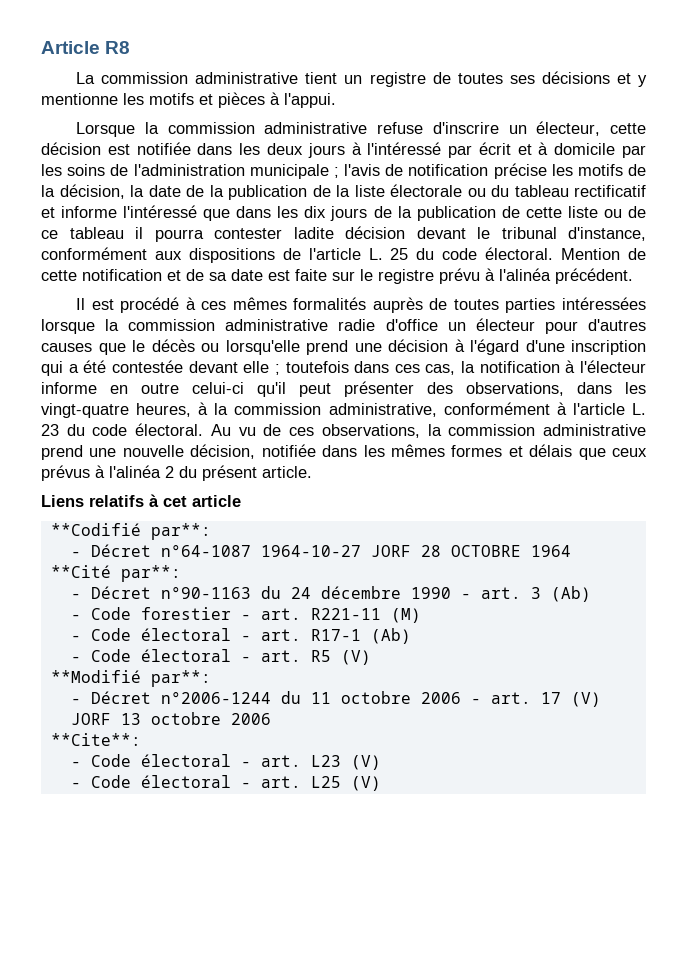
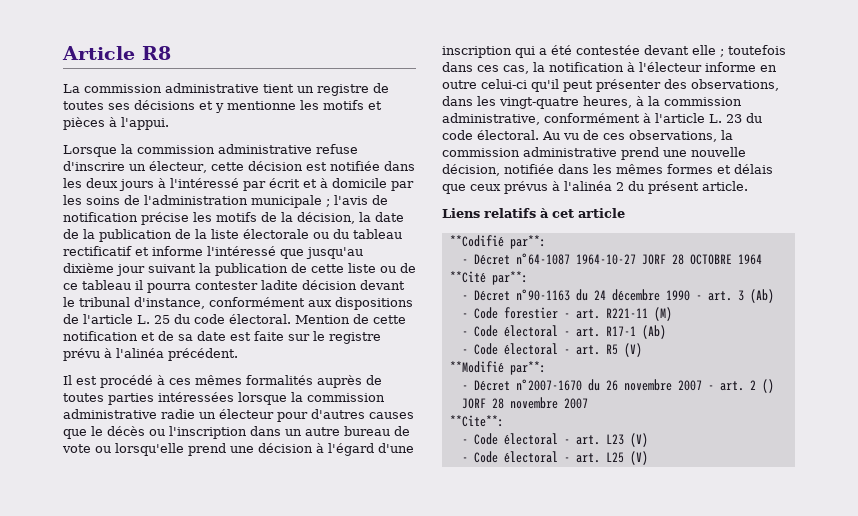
[236,206,392,221] dans les dix jours de -> [306,247,363,259] [63,263,196,276] jusqu'au dixième jour suivant
[385,319,438,331] d'office -> (195, 414) none
(219, 347) none -> [169,426,410,439] [62,444,111,453] l'inscription dans un autre bureau de vote ou
[160,691,601,707] [70,712,271,725] n°2006-1244 du 11 octobre 2006 - art. 17 (V) JORF 13 octobre 2006 -> [515,379,774,393] [461,397,588,409] n°2007-1670 du 26 novembre 2007 - art. 2 () JORF 28 novembre 2007

